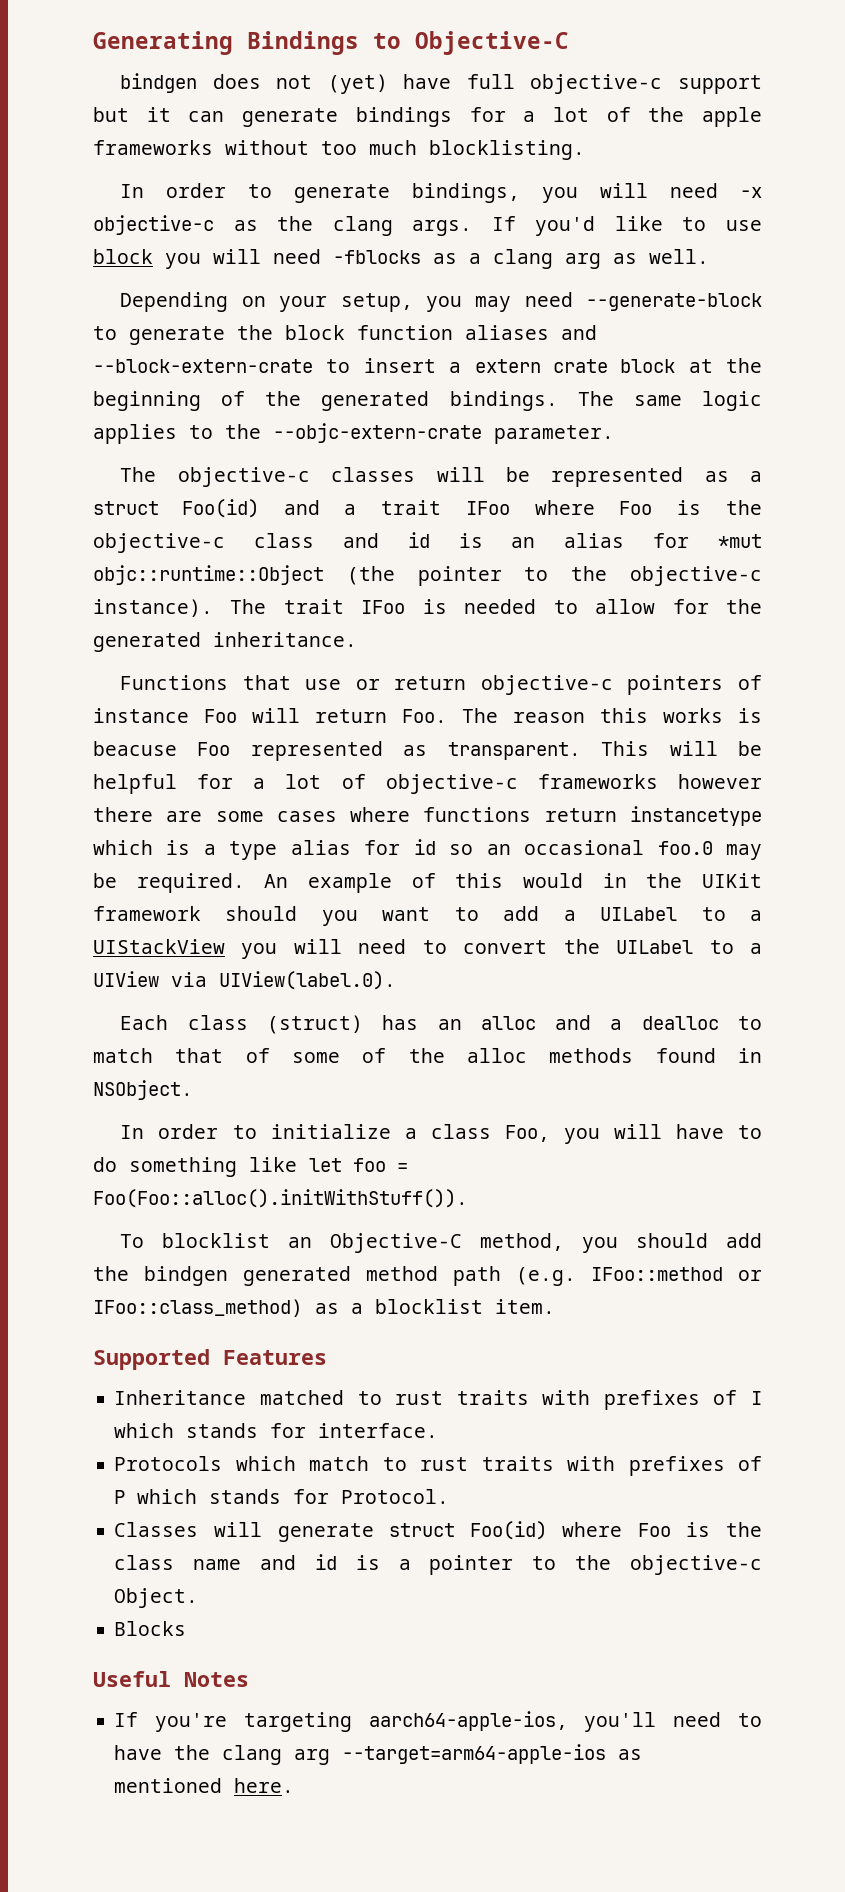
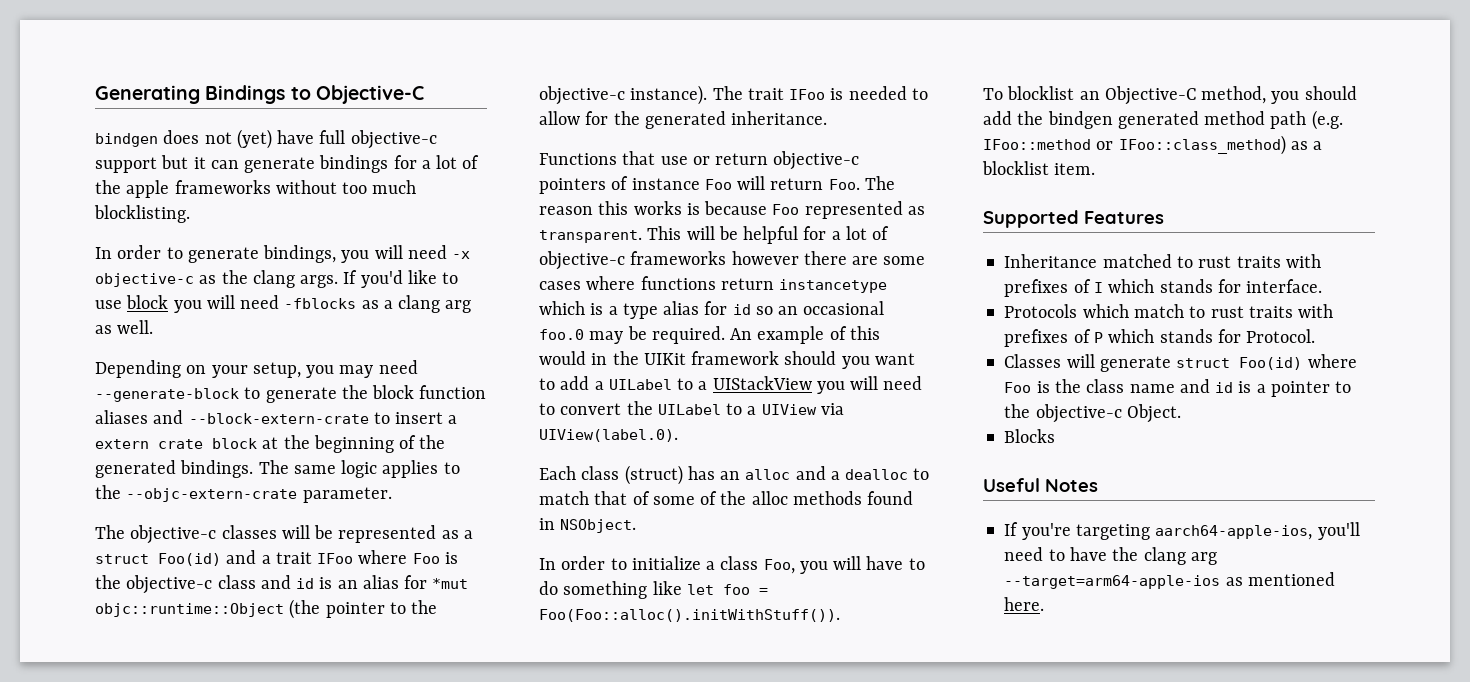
[93,741,177,756] beacuse -> [704,201,768,215] because

